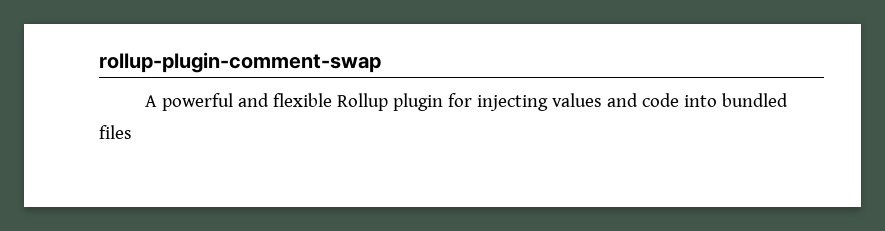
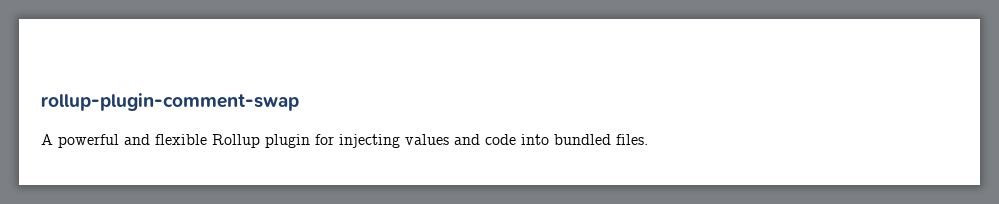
[99,125,132,139] files -> [616,134,648,145] files.

